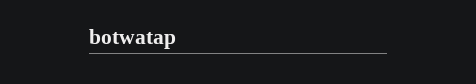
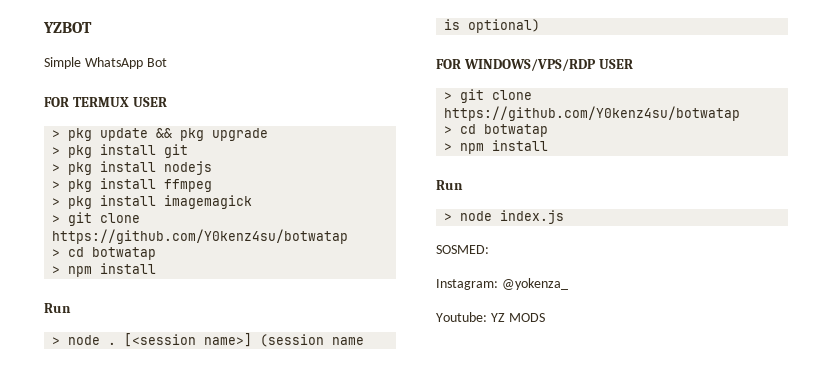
[89,29,176,49] botwatap -> [43,22,92,33] [44,57,167,69] [44,97,167,107] [52,128,269,141] [52,144,189,158] [52,161,213,175] [52,178,213,192] [52,195,253,209] [52,212,141,226] [52,229,349,244] [52,247,157,260] [52,263,157,277] [44,303,71,313] [52,333,365,347] [444,19,541,33] [436,59,633,71] [444,89,533,103] [444,106,741,121] [444,124,549,137] [444,140,549,154] [436,180,463,190] [444,210,565,224] [436,245,489,254] [436,278,568,290] [436,312,545,322] YZBOT // Simple WhatsApp Bot // FOR TERMUX USER // > pkg update && pkg upgrade // > pkg install git // > pkg install nodejs // > pkg install ffmpeg // > pkg install imagemagick // > git clone https://github.com/Y0kenz4su/botwatap // > cd botwatap // > npm install // Run // > node . [<session name>] (session name is optional) // FOR WINDOWS/VPS/RDP USER // > git clone https://github.com/Y0kenz4su/botwatap // > cd botwatap // > npm install // Run // > node index.js // SOSMED: // Instagram: @yokenza_ // Youtube: YZ MODS

